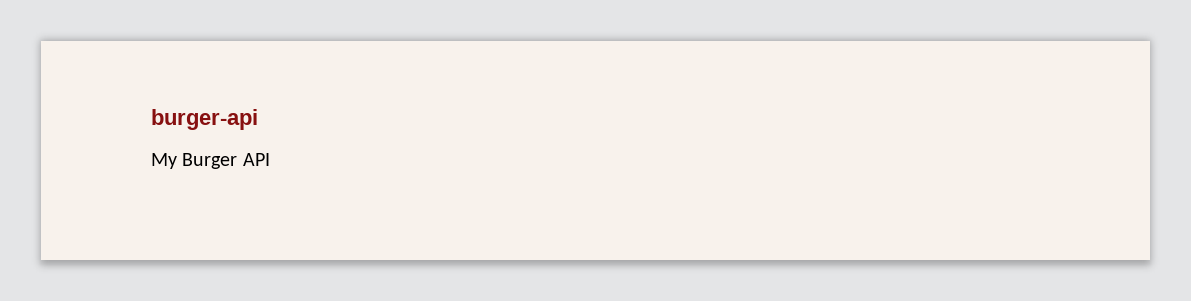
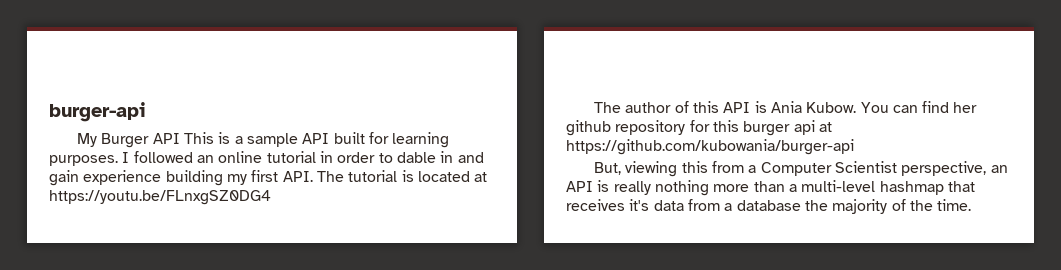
(270, 159) none -> [183,132,450,148] [49,151,484,166] [49,170,488,186] [49,190,271,205] [593,101,978,113] [566,120,832,136] [566,139,854,155] [593,161,1008,177] [566,180,975,196] [566,199,972,214] This is a sample API built for learning purposes. I followed an online tutorial in order to dable in and gain experience building my first API. The tutorial is located at https://youtu.be/FLnxgSZ0DG4 // The author of this API is Ania Kubow. You can find her github repository for this burger api at https://github.com/kubowania/burger-api // But, viewing this from a Computer Scientist perspective, an API is really nothing more than a multi-level hashmap that receives it's data from a database the majority of the time.

